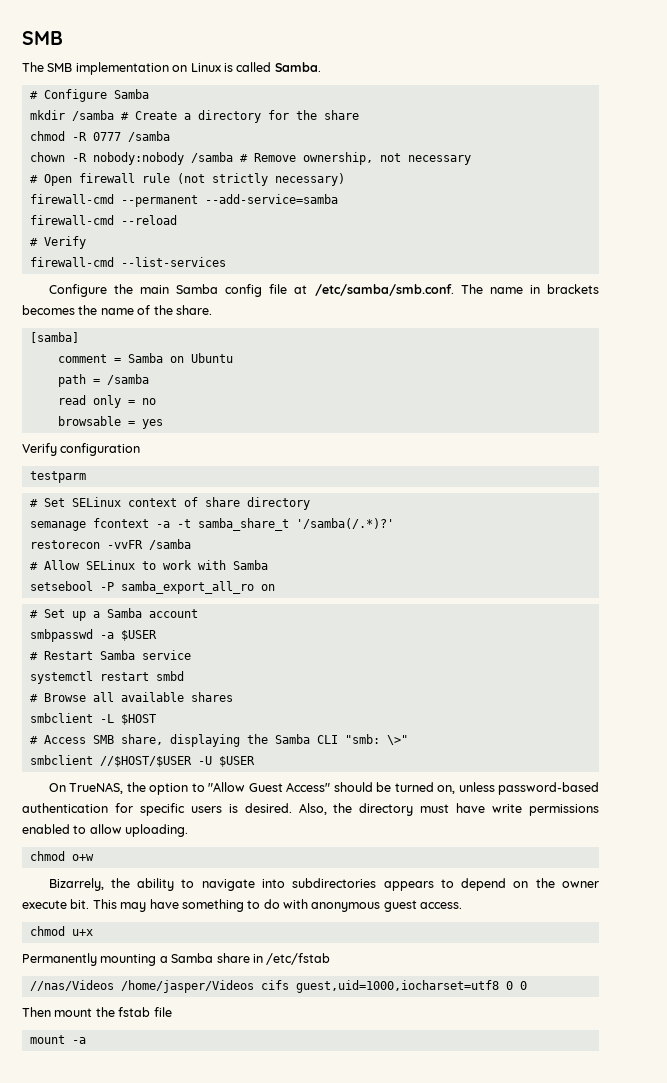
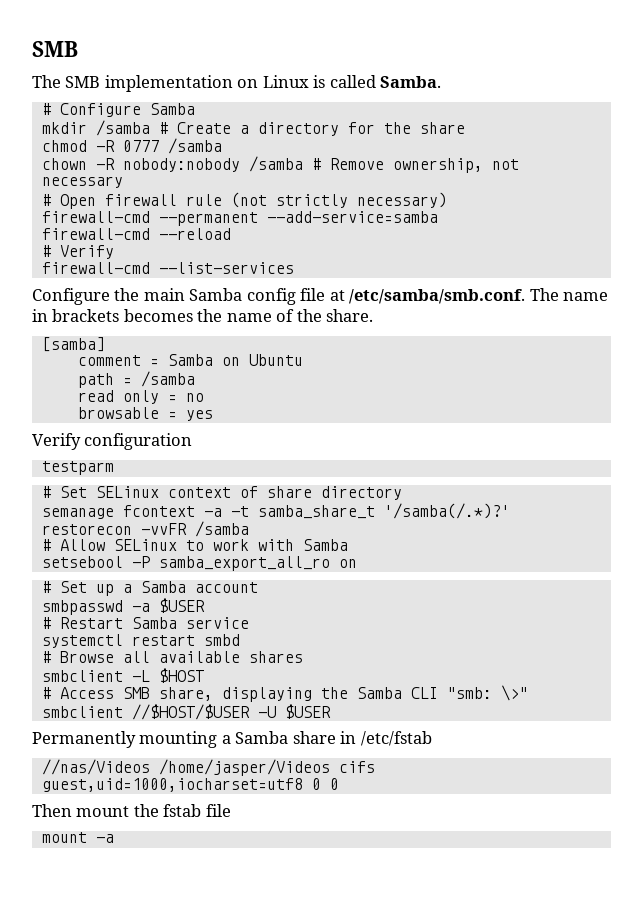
[48,782,600,795] [22,803,600,816] [22,824,189,837] [29,851,94,861] [48,878,599,891] [22,899,463,912] [29,926,93,936] // On TrueNAS, the option to "Allow Guest Access" should be turned on, unless password-based authentication for specific users is desired. Also, the directory must have write permissions enabled to allow uploading. // chmod o+w // Bizarrely, the ability to navigate into subdirectories appears to depend on the owner execute bit. This may have something to do with anonymous guest access. // chmod u+x -> (331, 711) none

